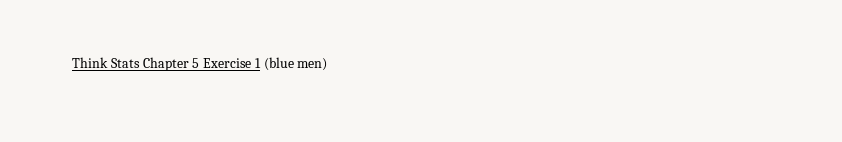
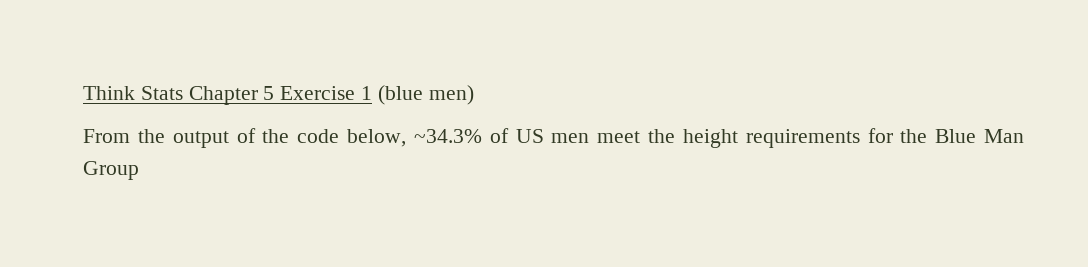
(328, 64) none -> [83,128,1025,148] [83,161,139,180] // From the output of the code below, ~34.3% of US men meet the height requirements for the Blue Man Group

